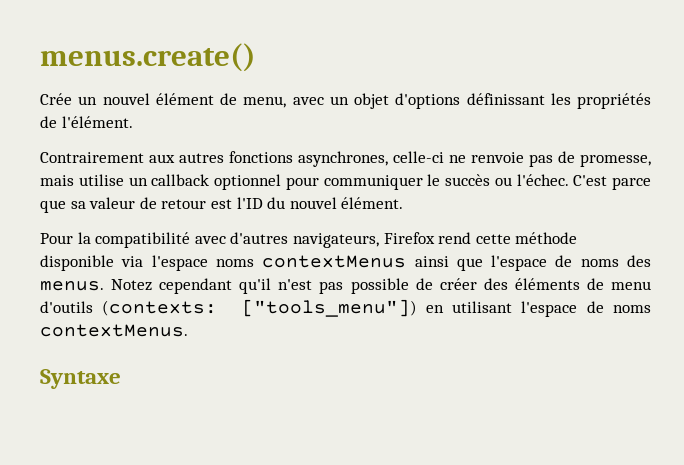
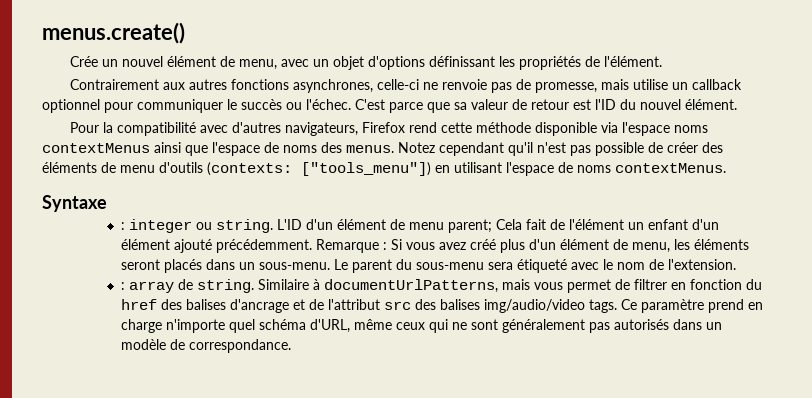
(121, 379) none -> [120,219,719,233] [120,239,749,253] [120,259,736,273] [120,279,762,293] [120,299,763,313] [120,319,722,333] [120,339,291,353] // : integer ou string. L'ID d'un élément de menu parent; Cela fait de l'élément un enfant d'un élément ajouté précédemment. Remarque : Si vous avez créé plus d'un élément de menu, les éléments seront placés dans un sous-menu. Le parent du sous-menu sera étiqueté avec le nom de l'extension. // : array de string. Similaire à documentUrlPatterns, mais vous permet de filtrer en fonction du href des balises d'ancrage et de l'attribut src des balises img/audio/video tags. Ce paramètre prend en charge n'importe quel schéma d'URL, même ceux qui ne sont généralement pas autorisés dans un modèle de correspondance.

